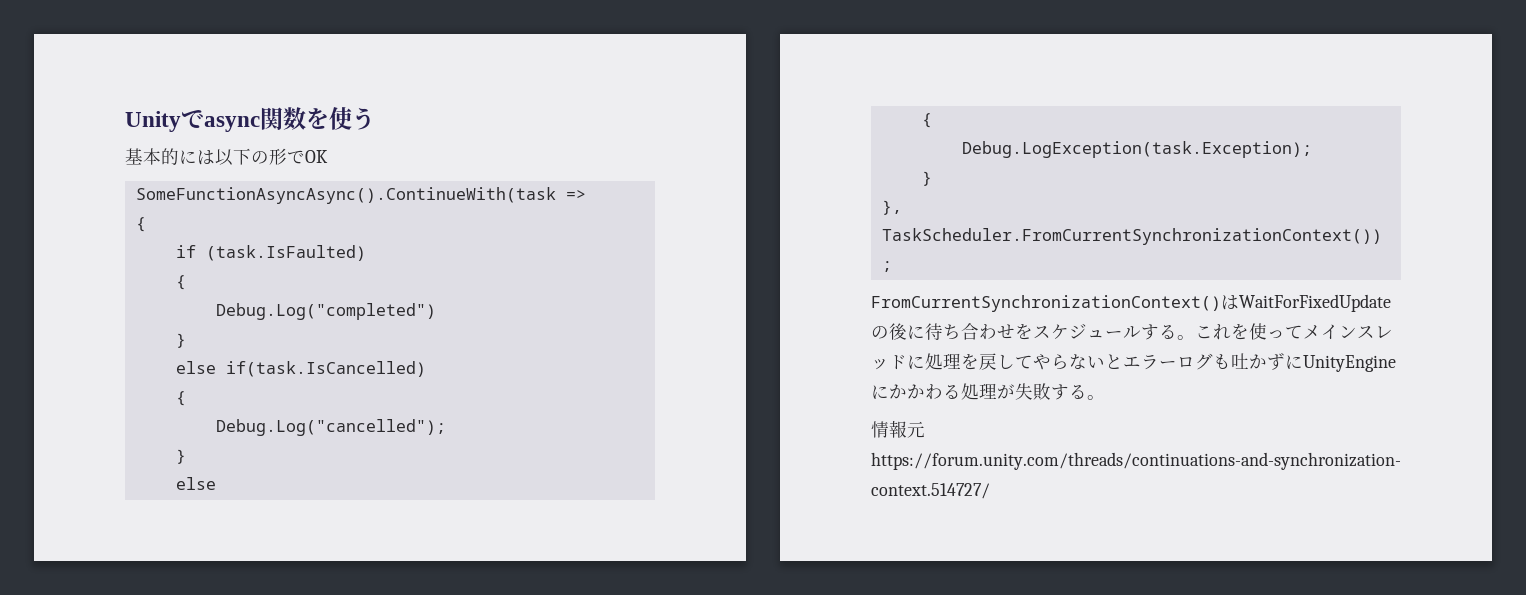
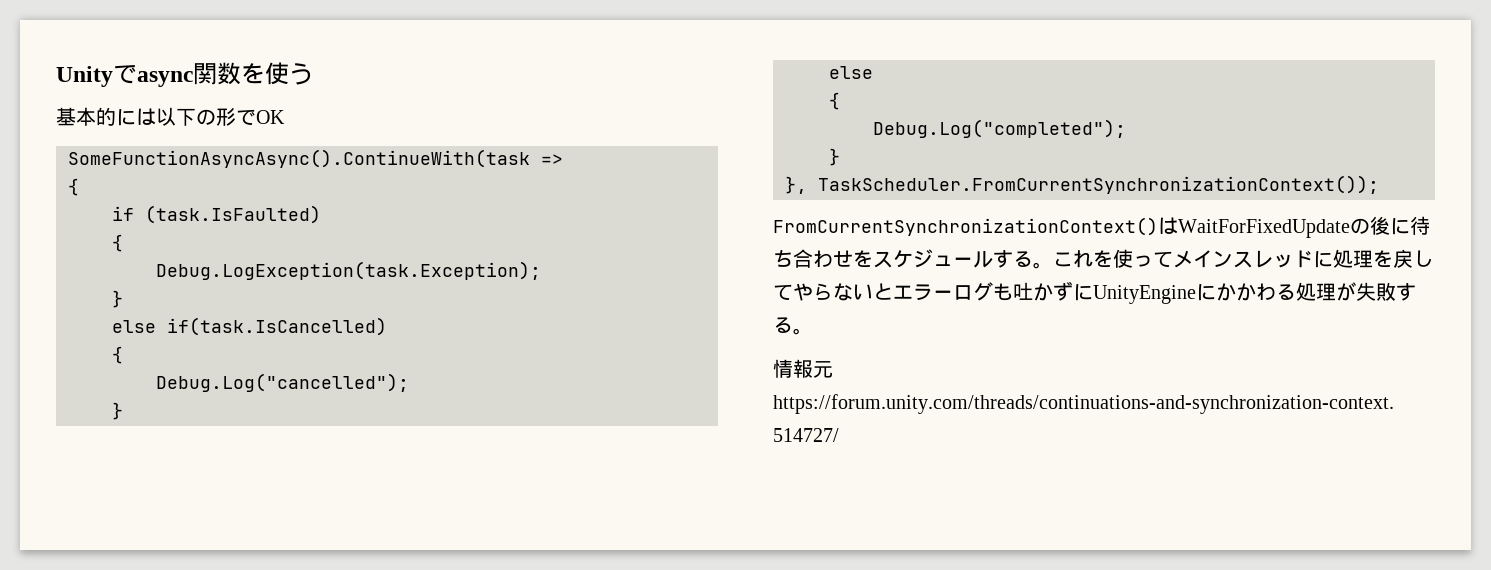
[215,303,436,320] Debug.Log("completed") -> [156,261,541,280] Debug.LogException(task.Exception);
[961,141,1312,158] Debug.LogException(task.Exception); -> [873,119,1126,138] Debug.Log("completed");

